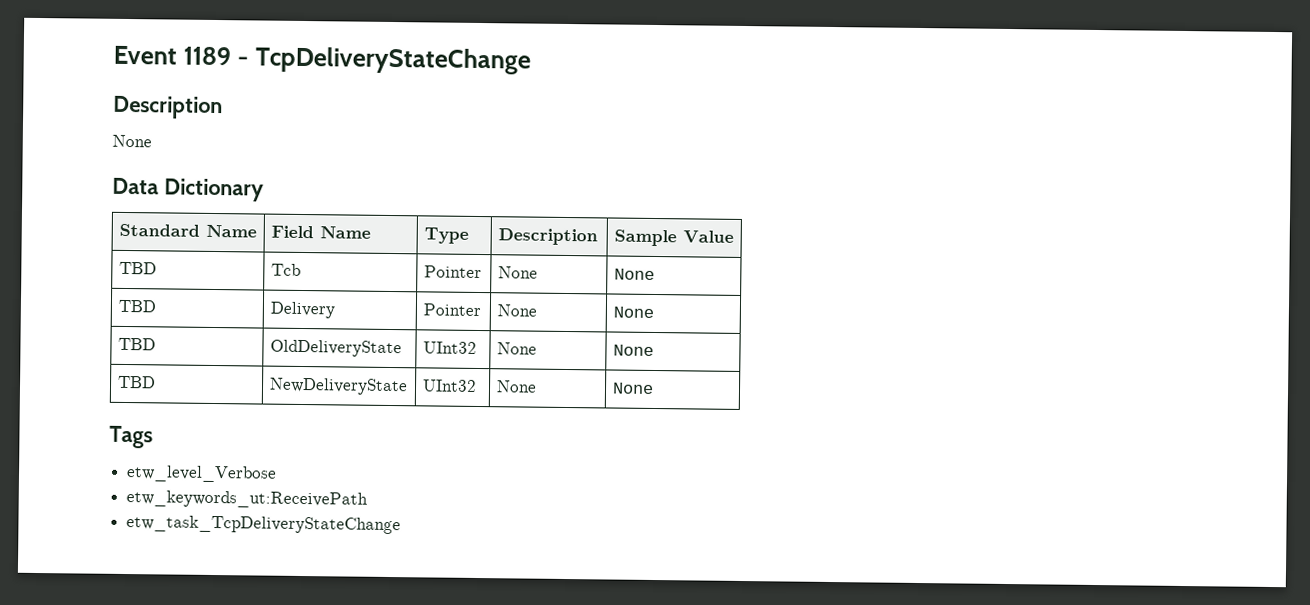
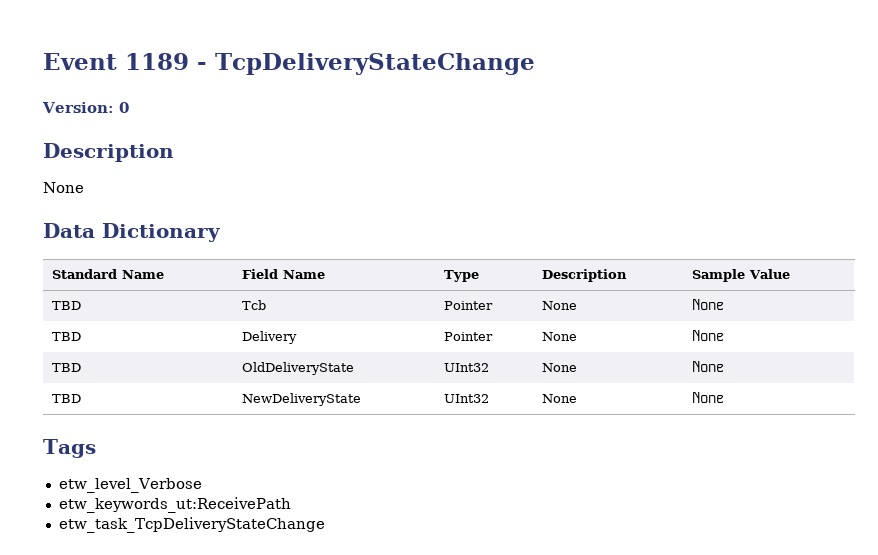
(531, 60) none -> [42,102,129,113] // Version: 0

